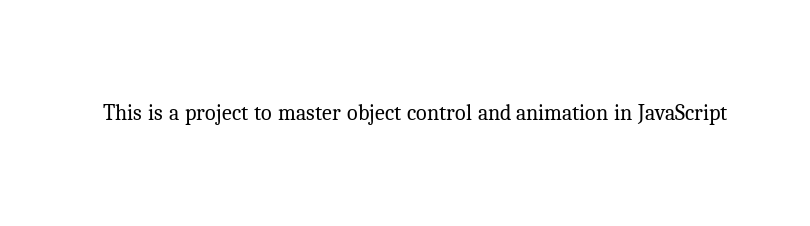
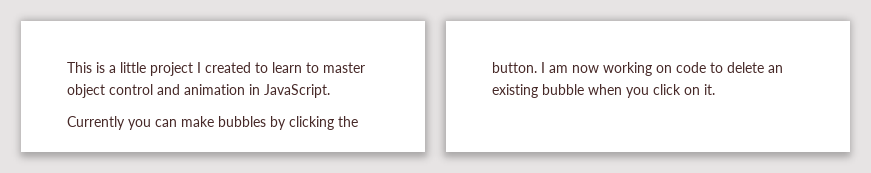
[184,104,249,125] project -> [120,62,302,76] little project I created to learn
[637,104,729,125] JavaScript -> [264,84,330,98] [67,116,358,130] [492,62,783,76] [492,84,715,98] JavaScript. // Currently you can make bubbles by clicking the button. I am now working on code to delete an existing bubble when you click on it.

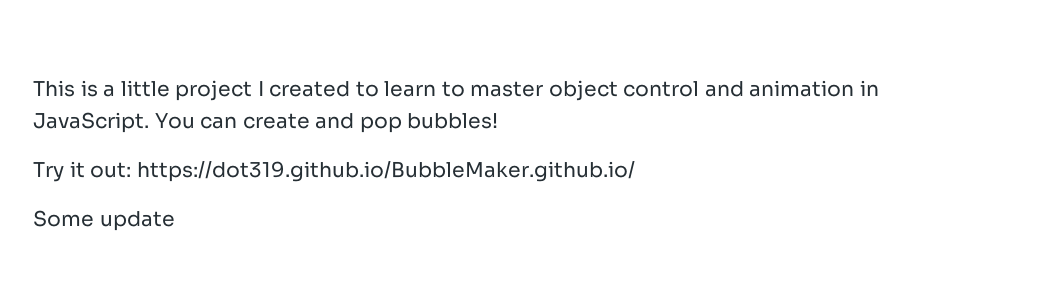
[67,116,358,130] [492,62,783,76] [492,84,715,98] // Currently you can make bubbles by clicking the button. I am now working on code to delete an existing bubble when you click on it. -> [154,113,499,133] [33,161,635,182] [33,210,175,231] You can create and pop bubbles! // Try it out: https://dot319.github.io/BubbleMaker.github.io/ // Some update

